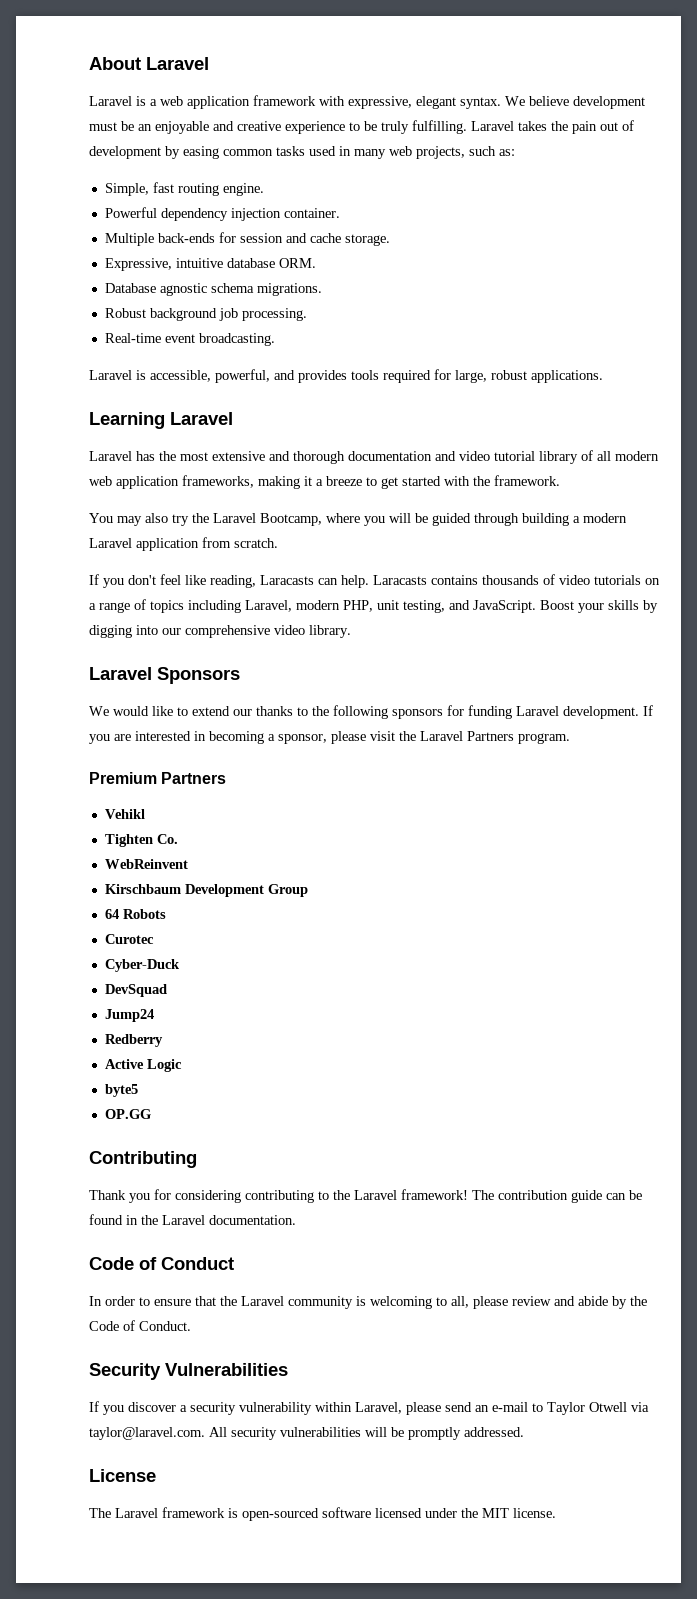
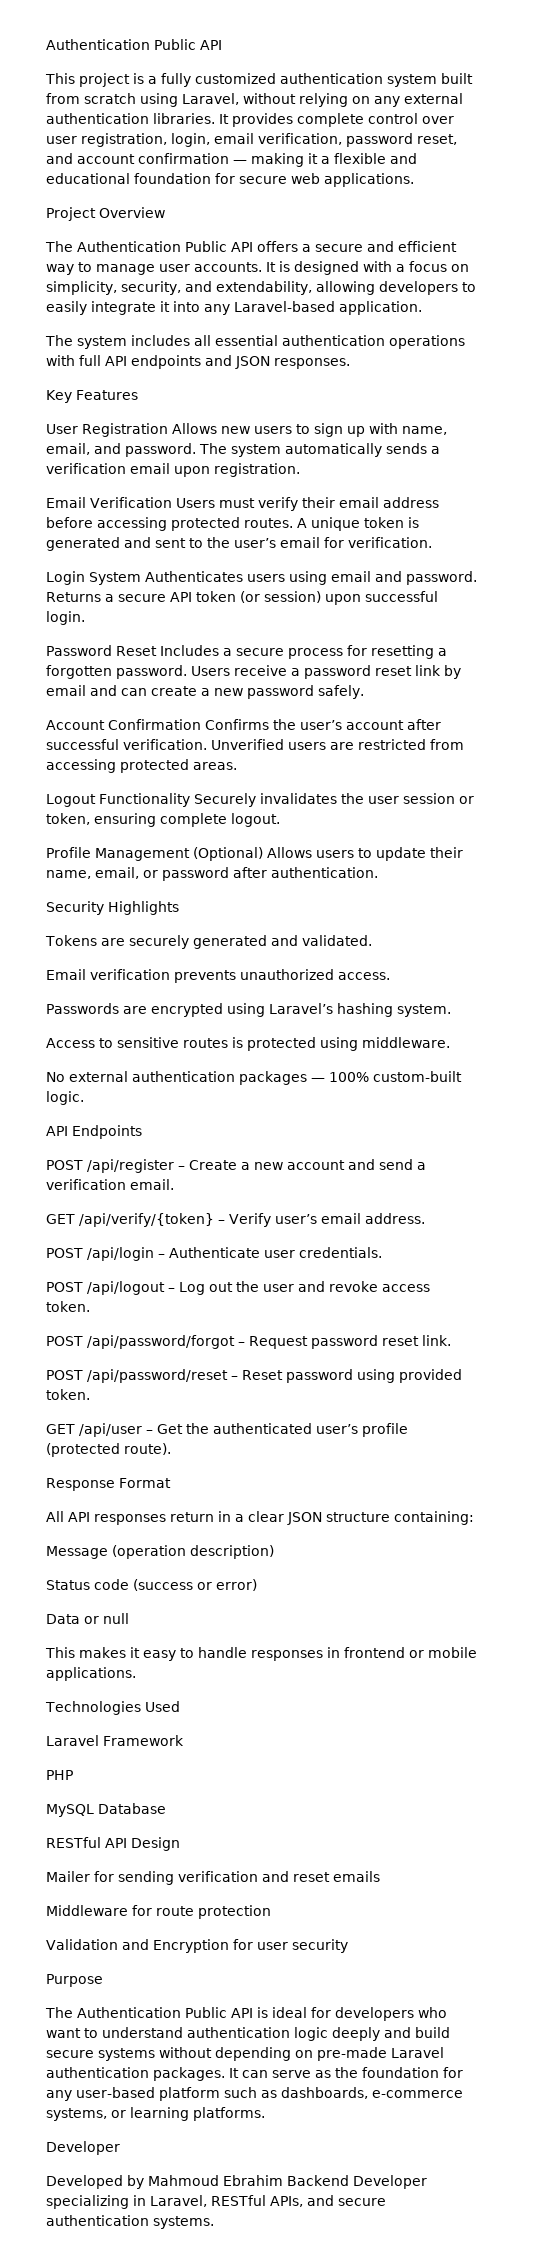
[89,57,209,70] [89,95,645,109] [89,120,634,134] [89,146,515,159] [104,182,264,196] [104,207,340,221] [104,232,390,246] [104,258,316,271] [104,283,322,296] [104,308,307,321] [104,333,275,346] [89,369,603,383] [89,412,233,429] [89,450,659,464] [89,475,560,489] [89,513,627,526] [89,537,278,551] [89,574,660,588] [89,599,658,613] [89,625,351,638] [89,667,240,684] [89,705,653,719] [89,731,570,744] [89,772,227,784] [104,809,145,819] [104,834,178,847] [104,859,188,869] [104,884,308,897] [104,909,166,919] [104,934,154,944] [104,959,180,972] [104,984,167,997] [104,1009,154,1022] [104,1034,163,1047] [104,1059,182,1072] [104,1084,138,1097] [104,1109,151,1119] [89,1151,197,1168] [89,1189,642,1203] [89,1214,296,1225] [89,1257,234,1270] [89,1296,647,1309] [89,1320,191,1331] [89,1363,288,1380] [89,1401,649,1415] [89,1427,524,1440] [89,1469,156,1482] [89,1507,556,1521] About Laravel // Laravel is a web application framework with expressive, elegant syntax. We believe development must be an enjoyable and creative experience to be truly fulfilling. Laravel takes the pain out of development by easing common tasks used in many web projects, such as: // Simple, fast routing engine. // Powerful dependency injection container. // Multiple back-ends for session and cache storage. // Expressive, intuitive database ORM. // Database agnostic schema migrations. // Robust background job processing. // Real-time event broadcasting. // Laravel is accessible, powerful, and provides tools required for large, robust applications. // Learning Laravel // Laravel has the most extensive and thorough documentation and video tutorial library of all modern web application frameworks, making it a breeze to get started with the framework. // You may also try the Laravel Bootcamp, where you will be guided through building a modern Laravel application from scratch. // If you don't feel like reading, Laracasts can help. Laracasts contains thousands of video tutorials on a range of topics including Laravel, modern PHP, unit testing, and JavaScript. Boost your skills by digging into our comprehensive video library. // Laravel Sponsors // We would like to extend our thanks to the following sponsors for funding Laravel development. If you are interested in becoming a sponsor, please visit the Laravel Partners program. // Premium Partners // Vehikl // Tighten Co. // WebReinvent // Kirschbaum Development Group // 64 Robots // Curotec // Cyber-Duck // DevSquad // Jump24 // Redberry // Active Logic // byte5 // OP.GG // Contributing // Thank you for considering contributing to the Laravel framework! The contribution guide can be found in the Laravel documentation. // Code of Conduct // In order to ensure that the Laravel community is welcoming to all, please review and abide by the Code of Conduct. // Security Vulnerabilities // If you discover a security vulnerability within Laravel, please send an e-mail to Taylor Otwell via taylor@laravel.com. All security vulnerabilities will be promptly addressed. // License // The Laravel framework is open-sourced software licensed under the MIT license. -> [46,39,222,50] [45,73,473,87] [46,93,463,107] [46,113,454,127] [46,133,457,147] [46,153,417,167] [46,173,414,187] [46,207,165,221] [45,241,457,252] [46,261,469,275] [46,281,476,295] [46,301,422,315] [45,335,465,349] [46,355,350,369] [46,390,138,403] [46,423,447,437] [46,443,440,457] [46,463,300,477] [46,497,439,511] [46,517,419,531] [46,537,432,551] [46,571,477,585] [46,591,438,605] [46,611,85,625] [46,645,447,659] [46,665,461,679] [46,685,364,699] [46,719,441,730] [46,739,464,750] [46,759,237,773] [46,793,474,807] [46,813,280,827] [46,847,463,861] [46,867,378,881] [46,901,179,915] [45,935,372,949] [46,969,390,983] [46,1003,451,1017] [46,1037,450,1051] [46,1071,462,1085] [46,1091,84,1105] [46,1125,142,1139] [46,1159,426,1173] [46,1179,174,1190] [46,1213,425,1227] [46,1247,382,1261] [46,1281,430,1295] [46,1301,90,1312] [46,1335,451,1349] [46,1369,462,1383] [46,1389,90,1400] [46,1423,408,1437] [46,1443,171,1457] [46,1478,171,1491] [46,1511,474,1525] [46,1545,274,1559] [46,1579,257,1591] [46,1613,129,1624] [45,1647,477,1661] [46,1667,136,1681] [45,1701,180,1715] [46,1735,184,1746] [46,1770,73,1780] [46,1803,166,1817] [46,1837,180,1851] [46,1871,380,1885] [46,1905,271,1919] [46,1939,348,1953] [46,1974,103,1987] [45,2007,447,2021] [46,2027,450,2041] [46,2047,444,2061] [46,2067,463,2081] [46,2087,463,2101] [46,2107,265,2121] [46,2141,120,2155] [46,2175,427,2189] [46,2195,386,2209] [46,2215,214,2229] Authentication Public API // This project is a fully customized authentication system built from scratch using Laravel, without relying on any external authentication libraries. It provides complete control over user registration, login, email verification, password reset, and account confirmation — making it a flexible and educational foundation for secure web applications. // Project Overview // The Authentication Public API offers a secure and efficient way to manage user accounts. It is designed with a focus on simplicity, security, and extendability, allowing developers to easily integrate it into any Laravel-based application. // The system includes all essential authentication operations with full API endpoints and JSON responses. // Key Features // User Registration Allows new users to sign up with name, email, and password. The system automatically sends a verification email upon registration. // Email Verification Users must verify their email address before accessing protected routes. A unique token is generated and sent to the user’s email for verification. // Login System Authenticates users using email and password. Returns a secure API token (or session) upon successful login. // Password Reset Includes a secure process for resetting a forgotten password. Users receive a password reset link by email and can create a new password safely. // Account Confirmation Confirms the user’s account after successful verification. Unverified users are restricted from accessing protected areas. // Logout Functionality Securely invalidates the user session or token, ensuring complete logout. // Profile Management (Optional) Allows users to update their name, email, or password after authentication. // Security Highlights // Tokens are securely generated and validated. // Email verification prevents unauthorized access. // Passwords are encrypted using Laravel’s hashing system. // Access to sensitive routes is protected using middleware. // No external authentication packages — 100% custom-built logic. // API Endpoints // POST /api/register – Create a new account and send a verification email. // GET /api/verify/{token} – Verify user’s email address. // POST /api/login – Authenticate user credentials. // POST /api/logout – Log out the user and revoke access token. // POST /api/password/forgot – Request password reset link. // POST /api/password/reset – Reset password using provided token. // GET /api/user – Get the authenticated user’s profile (protected route). // Response Format // All API responses return in a clear JSON structure containing: // Message (operation description) // Status code (success or error) // Data or null // This makes it easy to handle responses in frontend or mobile applications. // Technologies Used // Laravel Framework // PHP // MySQL Database // RESTful API Design // Mailer for sending verification and reset emails // Middleware for route protection // Validation and Encryption for user security // Purpose // The Authentication Public API is ideal for developers who want to understand authentication logic deeply and build secure systems without depending on pre-made Laravel authentication packages. It can serve as the foundation for any user-based platform such as dashboards, e-commerce systems, or learning platforms. // Developer // Developed by Mahmoud Ebrahim Backend Developer specializing in Laravel, RESTful APIs, and secure authentication systems.

